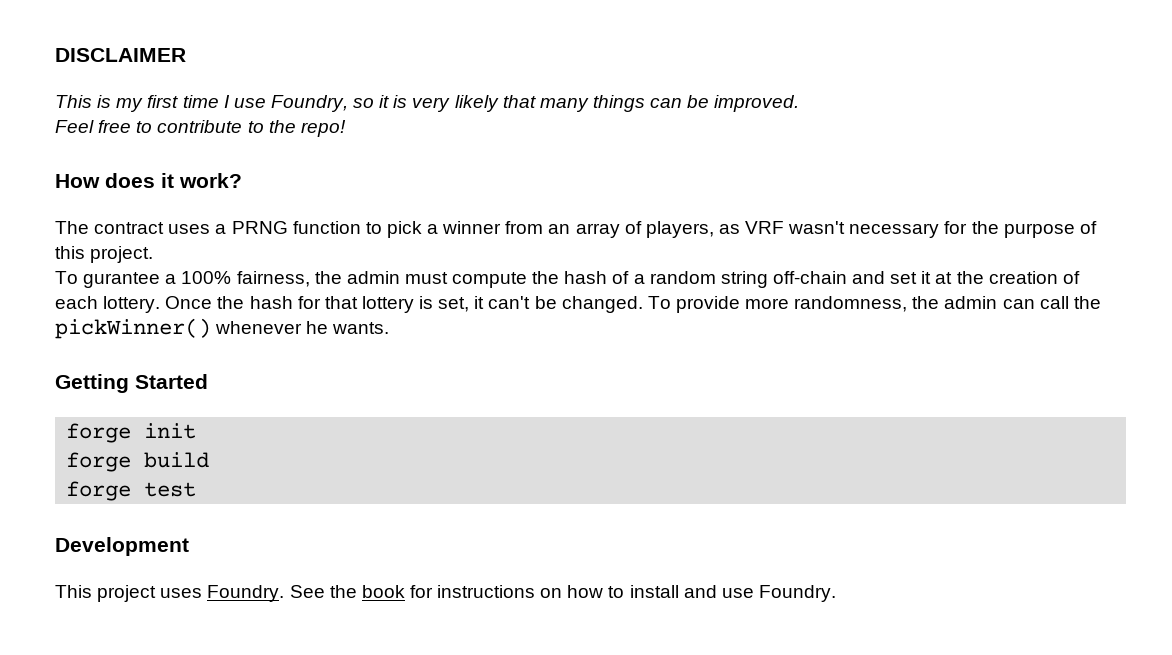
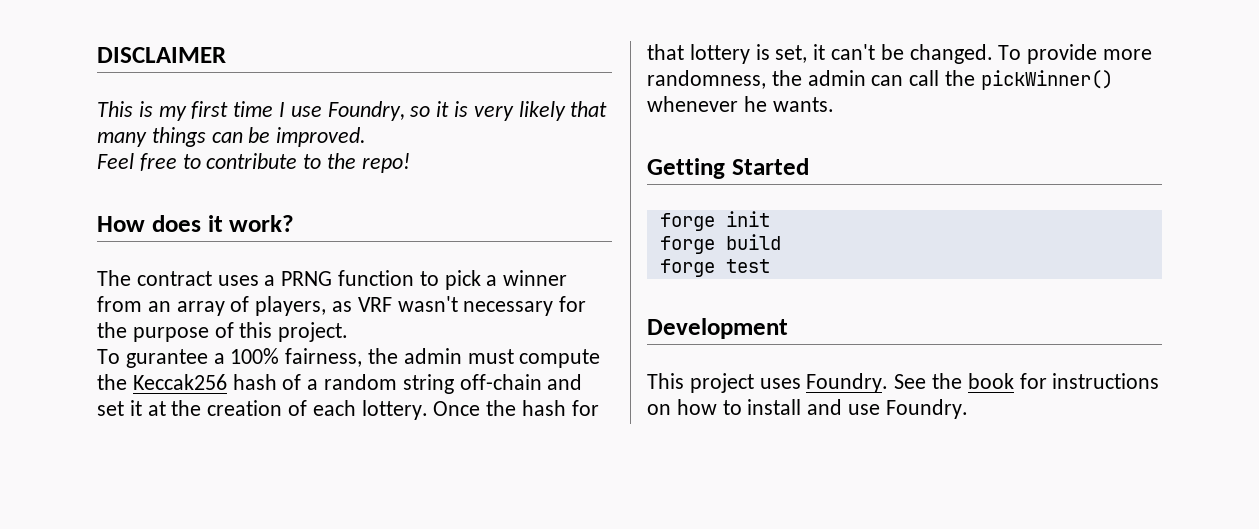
(560, 277) none -> [132,374,227,390] Keccak256

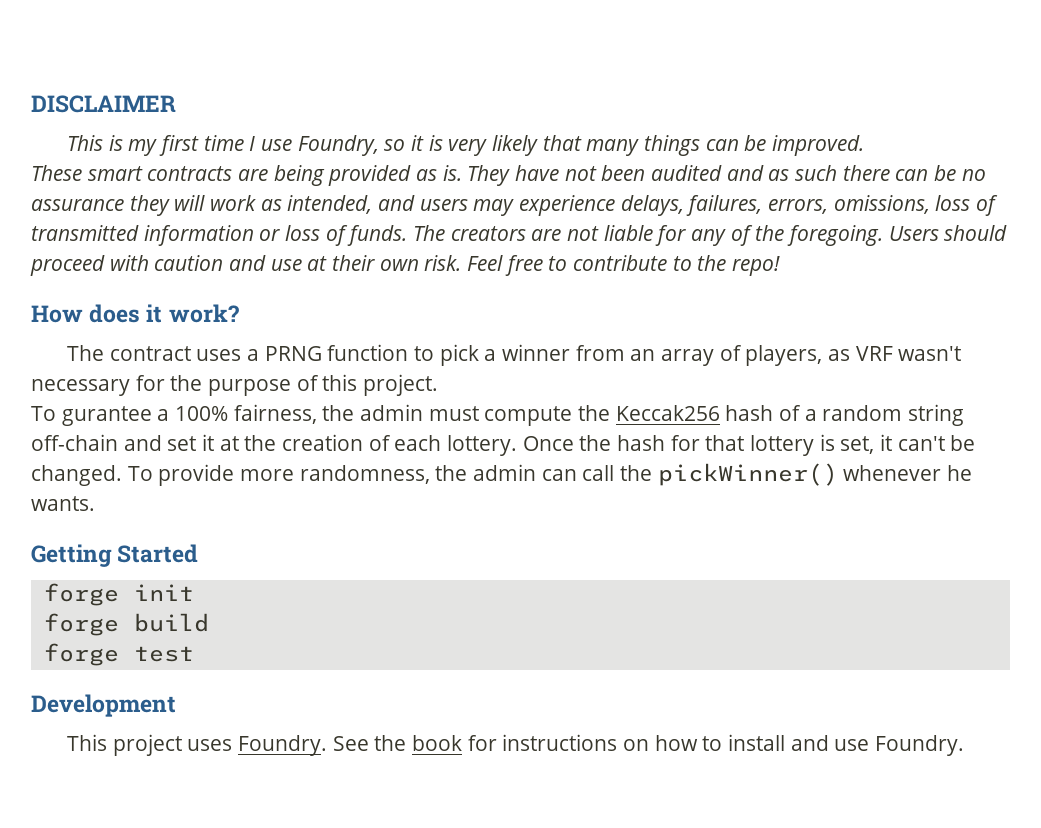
(367, 137) none -> [31,165,986,186] [31,195,999,216] [31,225,1008,246] [30,255,462,276] These smart contracts are being provided as is. They have not been audited and as such there can be no assurance they will work as intended, and users may experience delays, failures, errors, omissions, loss of transmitted information or loss of funds. The creators are not liable for any of the foregoing. Users should proceed with caution and use at their own risk.

